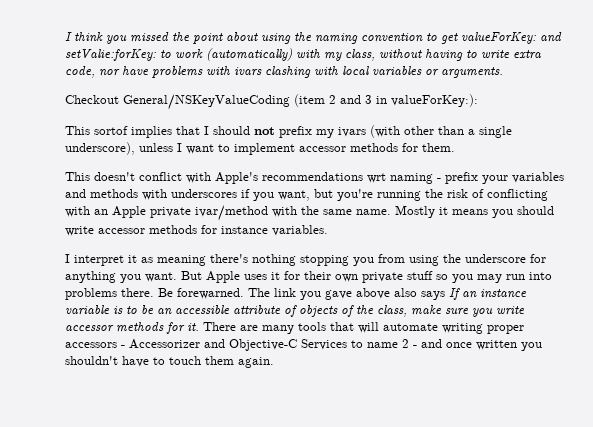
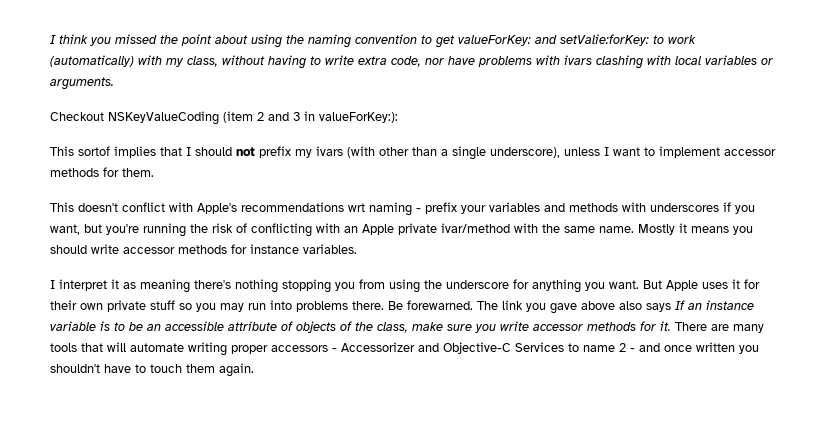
[123,94,290,110] General/NSKeyValueCoding -> [108,111,219,125] NSKeyValueCoding

